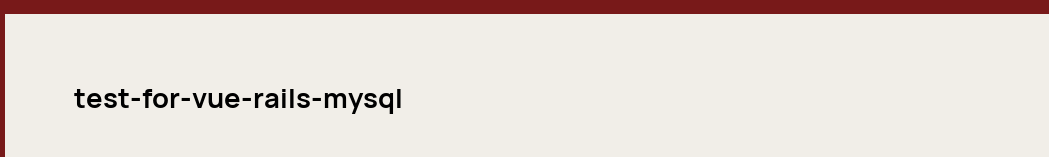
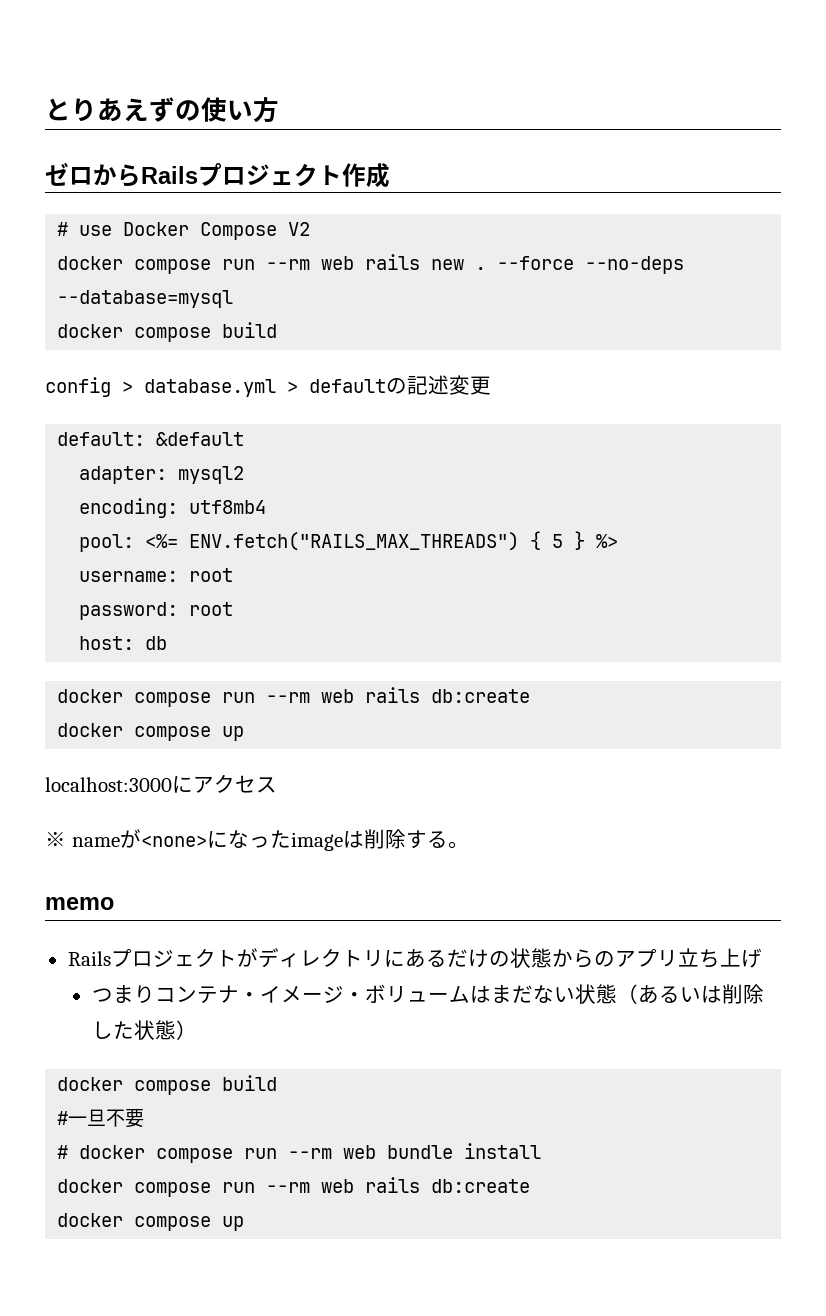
[74,89,403,114] test-for-vue-rails-mysql -> [45,97,279,123] [45,162,390,188] [57,222,311,240] [57,254,685,274] [57,290,234,308] [57,322,278,342] [45,375,491,397] [57,432,245,446] [79,466,245,484] [79,498,267,518] [79,531,619,552] [79,568,234,582] [79,602,234,620] [79,636,168,650] [57,687,531,707] [57,723,245,741] [45,774,277,793] [45,829,469,851] [45,897,114,910] [67,948,762,968] [91,984,764,1004] [91,1020,197,1040] [57,1075,278,1095] [57,1109,145,1128] [57,1143,542,1163] [57,1177,531,1197] [57,1213,245,1231] とりあえずの使い方 // ゼロからRailsプロジェクト作成 // # use Docker Compose V2 // docker compose run --rm web rails new . --force --no-deps --database=mysql // docker compose build // config > database.yml > defaultの記述変更 // default: &default // adapter: mysql2 // encoding: utf8mb4 // pool: <%= ENV.fetch("RAILS_MAX_THREADS") { 5 } %> // username: root // password: root // host: db // docker compose run --rm web rails db:create // docker compose up // localhost:3000にアクセス // ※ nameが<none>になったimageは削除する。 // memo // Railsプロジェクトがディレクトリにあるだけの状態からのアプリ立ち上げ // つまりコンテナ・イメージ・ボリュームはまだない状態（あるいは削除した状態） // docker compose build // #一旦不要 // # docker compose run --rm web bundle install // docker compose run --rm web rails db:create // docker compose up

